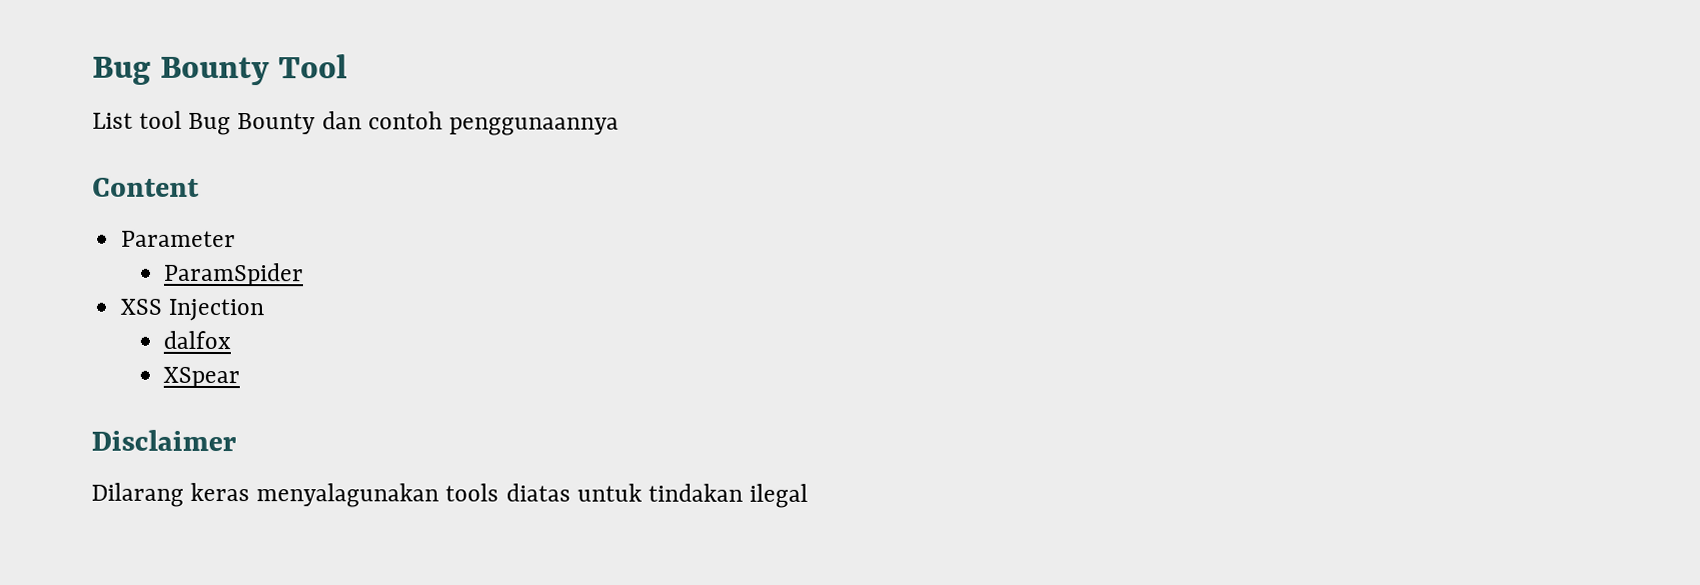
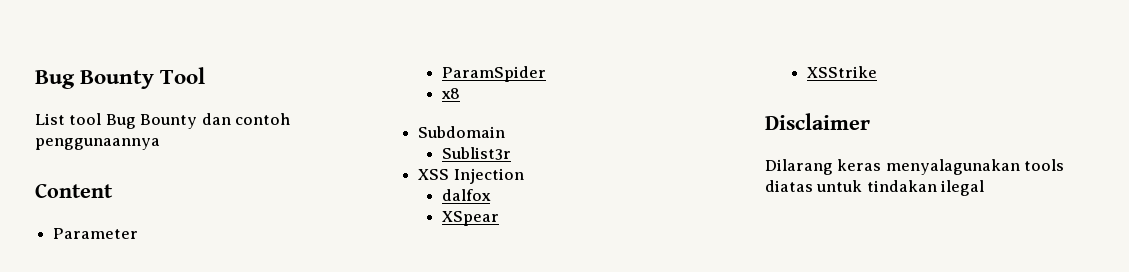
(305, 274) none -> [440,88,460,99] [418,126,506,138] [441,147,511,160] // x8 // Subdomain // Sublist3r
(241, 377) none -> [806,66,877,78] // XSStrike

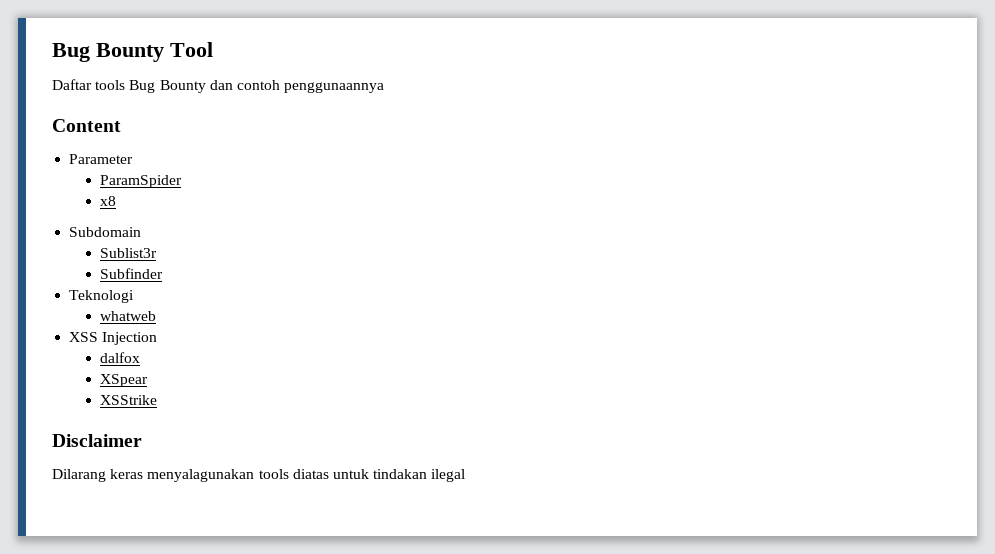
[35,113,102,125] List tool -> [52,79,126,90] Daftar tools
(511, 153) none -> [99,268,163,279] [69,290,135,303] [99,311,156,321] // Subfinder // Teknologi // whatweb

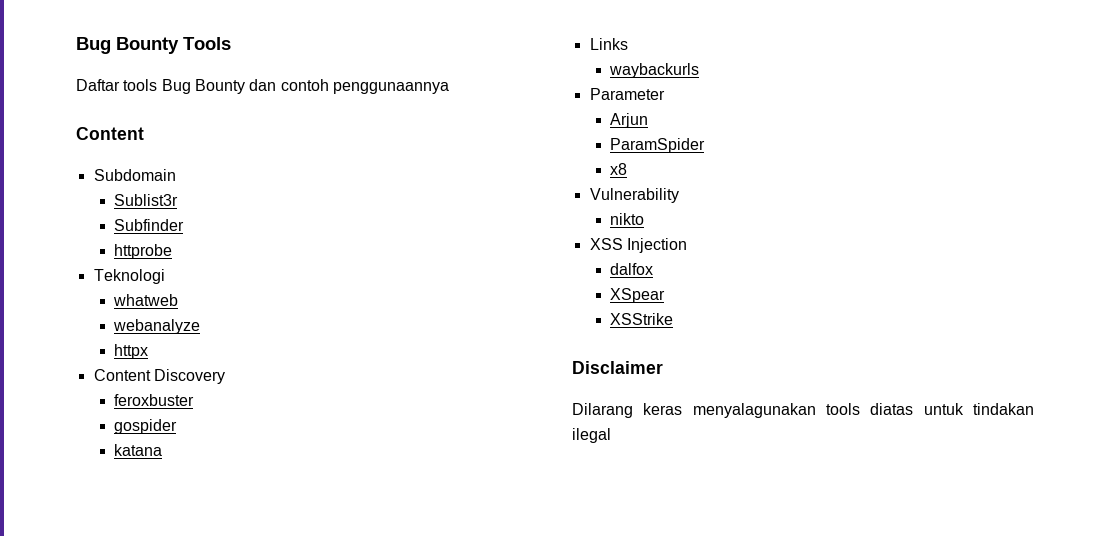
[52,42,213,62] Bug Bounty Tool -> [76,37,231,54] Bug Bounty Tools
[69,154,134,164] [99,175,182,188] [99,196,116,206] // Parameter // ParamSpider // x8 -> (144, 133) none
(163, 273) none -> [114,244,173,259] // httprobe
(156, 316) none -> [113,319,201,334] [114,344,149,359] [93,369,225,384] [114,394,195,406] [114,419,178,434] [114,444,163,456] [589,38,628,50] [609,63,700,78] [589,88,665,100] [610,113,649,128] [610,138,706,153] [610,163,628,175] [589,188,679,203] [610,213,645,225] // webanalyze // httpx // Content Discovery // feroxbuster // gospider // katana // Links // waybackurls // Parameter // Arjun // ParamSpider // x8 // Vulnerability // nikto

